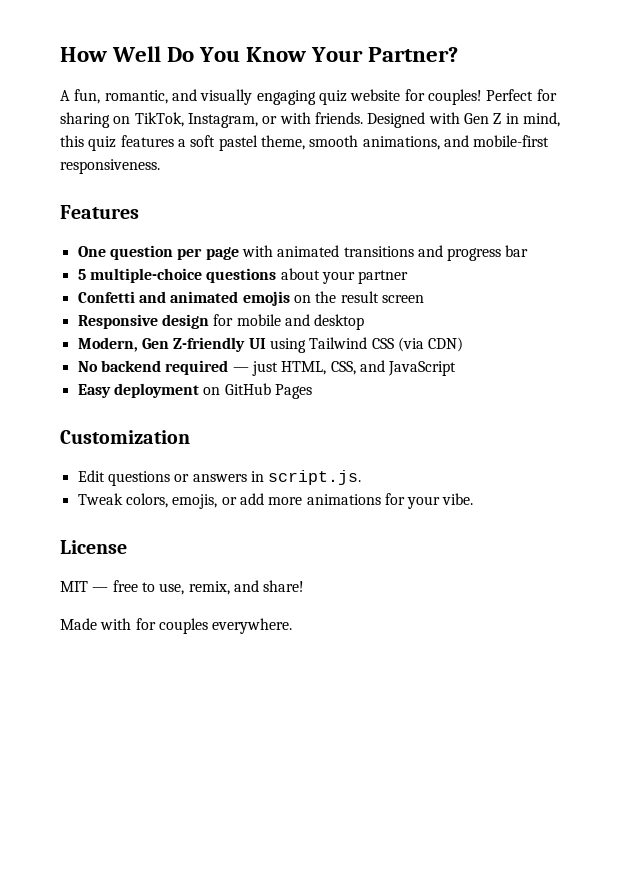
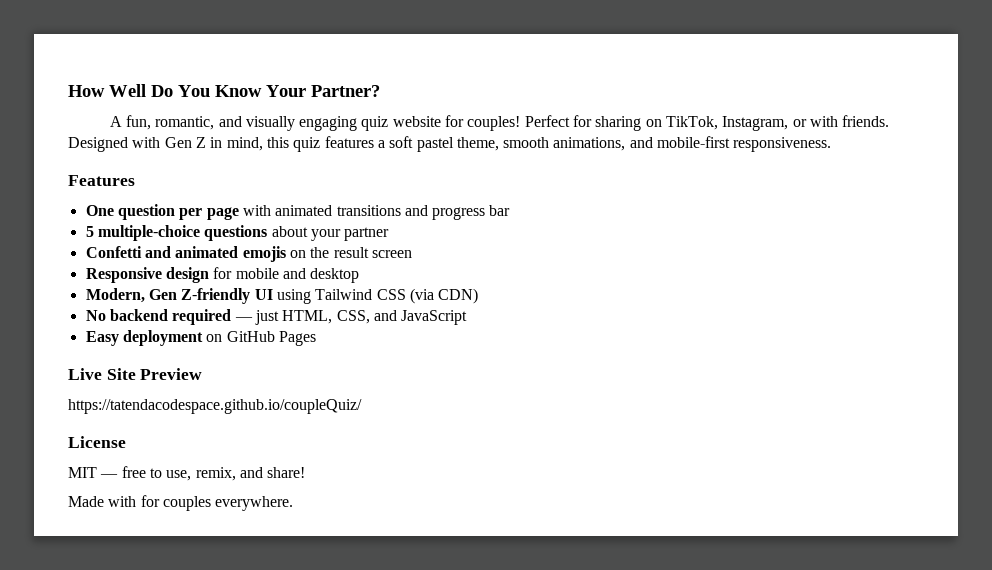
[60,430,190,444] [77,470,362,486] [77,493,474,509] Customization // Edit questions or answers in script.js. // Tweak colors, emojis, or add more animations for your vibe. -> [68,368,203,380] [68,399,362,414] Live Site Preview // https://tatendacodespace.github.io/coupleQuiz/

